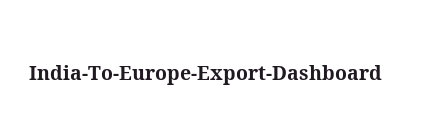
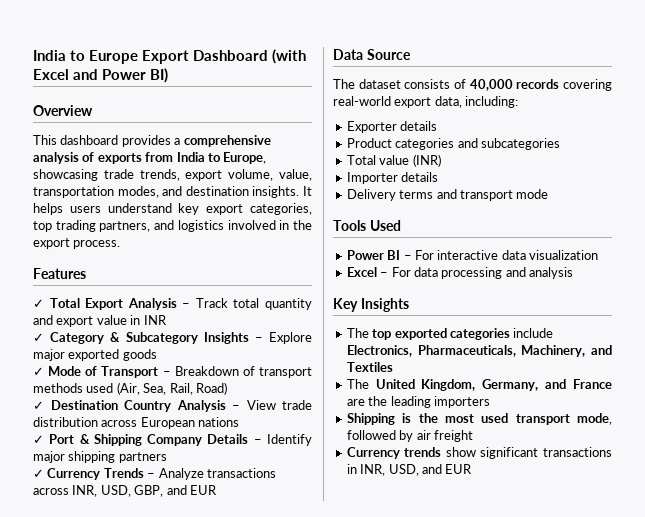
[29,65,382,85] India-To-Europe-Export-Dashboard -> [33,49,306,64] [33,68,168,83] [33,105,93,116] [33,135,271,147] [33,152,267,164] [33,169,312,181] [33,186,312,198] [33,203,312,215] [33,220,313,232] [33,238,121,249] [33,268,86,279] [33,298,313,310] [33,315,167,327] [33,332,312,344] [33,349,157,361] [33,366,312,378] [33,382,227,395] [33,400,312,412] [33,417,240,429] [33,434,312,446] [33,451,167,463] [33,468,276,480] [33,485,217,497] [333,49,411,60] [333,79,612,91] [333,96,519,108] [346,121,438,133] [346,138,560,150] [346,154,441,167] [346,172,439,184] [346,189,549,201] [333,220,401,231] [346,250,598,260] [346,267,573,279] [333,298,409,312] [346,328,554,340] [346,345,612,357] [346,362,393,372] [346,379,612,391] [346,396,490,408] [346,413,612,425] [346,430,473,442] [346,447,612,459] [346,464,473,476] India to Europe Export Dashboard (with Excel and Power BI) // Overview // This dashboard provides a comprehensive analysis of exports from India to Europe, showcasing trade trends, export volume, value, transportation modes, and destination insights. It helps users understand key export categories, top trading partners, and logistics involved in the export process. // Features // ✓ Total Export Analysis – Track total quantity and export value in INR // ✓ Category & Subcategory Insights – Explore major exported goods // ✓ Mode of Transport – Breakdown of transport methods used (Air, Sea, Rail, Road) // ✓ Destination Country Analysis – View trade distribution across European nations // ✓ Port & Shipping Company Details – Identify major shipping partners // ✓ Currency Trends – Analyze transactions across INR, USD, GBP, and EUR // Data Source // The dataset consists of 40,000 records covering real-world export data, including: // Exporter details // Product categories and subcategories // Total value (INR) // Importer details // Delivery terms and transport mode // Tools Used // Power BI – For interactive data visualization // Excel – For data processing and analysis // Key Insights // The top exported categories include Electronics, Pharmaceuticals, Machinery, and Textiles // The United Kingdom, Germany, and France are the leading importers // Shipping is the most used transport mode, followed by air freight // Currency trends show significant transactions in INR, USD, and EUR

